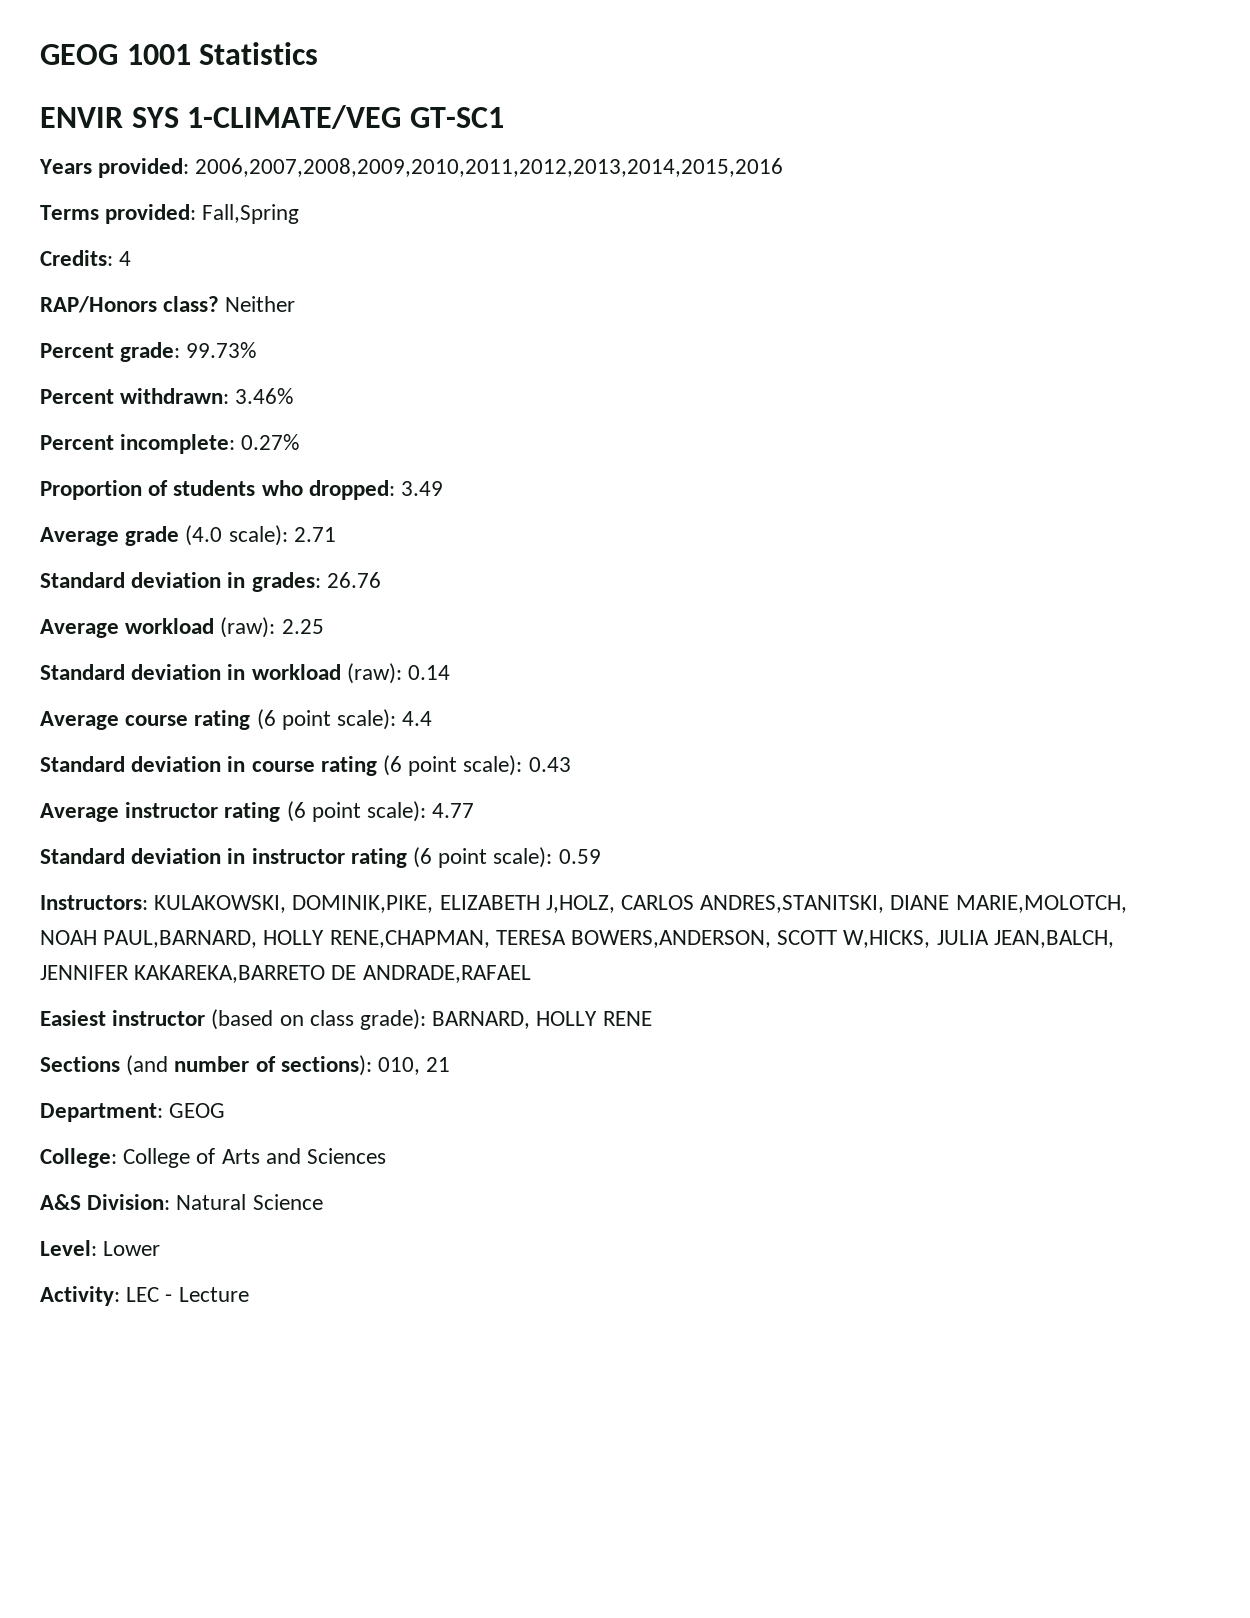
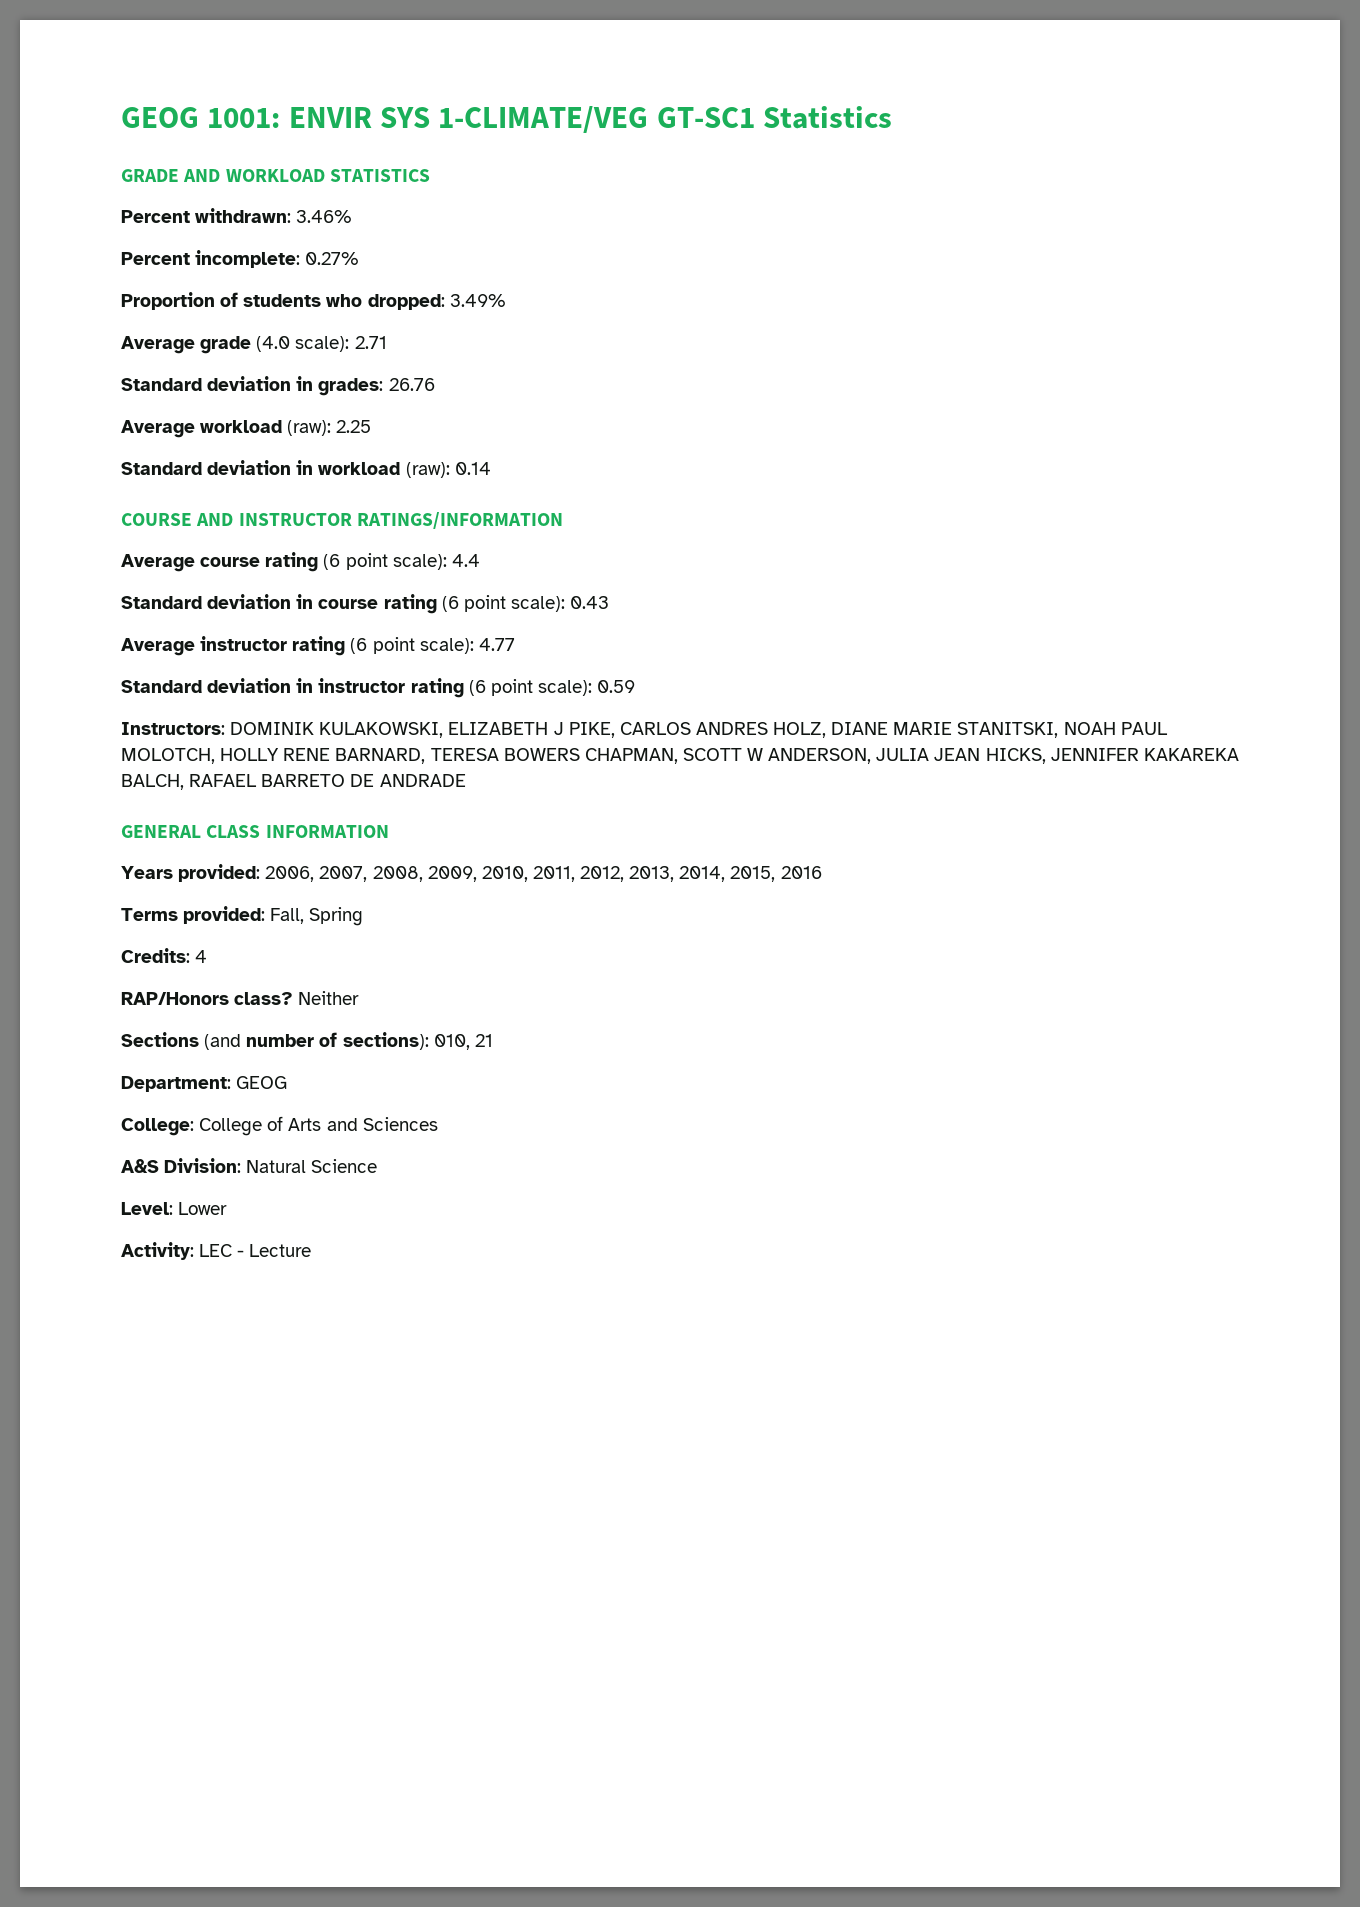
[40,42,319,65] GEOG 1001 Statistics // -> [121,107,281,128] GEOG 1001:
[39,158,784,178] [40,204,300,224] [40,250,132,266] [40,296,296,313] [40,342,257,362] // Years provided: 2006,2007,2008,2009,2010,2011,2012,2013,2014,2015,2016 // Terms provided: Fall,Spring // Credits: 4 // RAP/Honors class? Neither // Percent grade: 99.73% -> [763,106,893,129] [121,169,430,182] Statistics // GRADE AND WORKLOAD STATISTICS
[401,481,444,496] 3.49 -> [449,294,506,307] 3.49%
(451, 672) none -> [121,512,563,529] // COURSE AND INSTRUCTOR RATINGS/INFORMATION
[154,895,1127,913] [40,930,1114,948] [40,965,531,983] [40,1009,652,1030] KULAKOWSKI, DOMINIK,PIKE, ELIZABETH J,HOLZ, CARLOS ANDRES,STANITSKI, DIANE MARIE,MOLOTCH, NOAH PAUL,BARNARD, HOLLY RENE,CHAPMAN, TERESA BOWERS,ANDERSON, SCOTT W,HICKS, JULIA JEAN,BALCH, JENNIFER KAKAREKA,BARRETO DE ANDRADE,RAFAEL // Easiest instructor (based on class grade): BARNARD, HOLLY RENE -> [230,722,1168,738] [121,748,1239,764] [121,774,466,790] [121,825,389,838] [121,864,822,882] [121,906,364,926] [121,948,208,963] [121,991,360,1005] DOMINIK KULAKOWSKI, ELIZABETH J PIKE, CARLOS ANDRES HOLZ, DIANE MARIE STANITSKI, NOAH PAUL MOLOTCH, HOLLY RENE BARNARD, TERESA BOWERS CHAPMAN, SCOTT W ANDERSON, JULIA JEAN HICKS, JENNIFER KAKAREKA BALCH, RAFAEL BARRETO DE ANDRADE // GENERAL CLASS INFORMATION // Years provided: 2006, 2007, 2008, 2009, 2010, 2011, 2012, 2013, 2014, 2015, 2016 // Terms provided: Fall, Spring // Credits: 4 // RAP/Honors class? Neither

